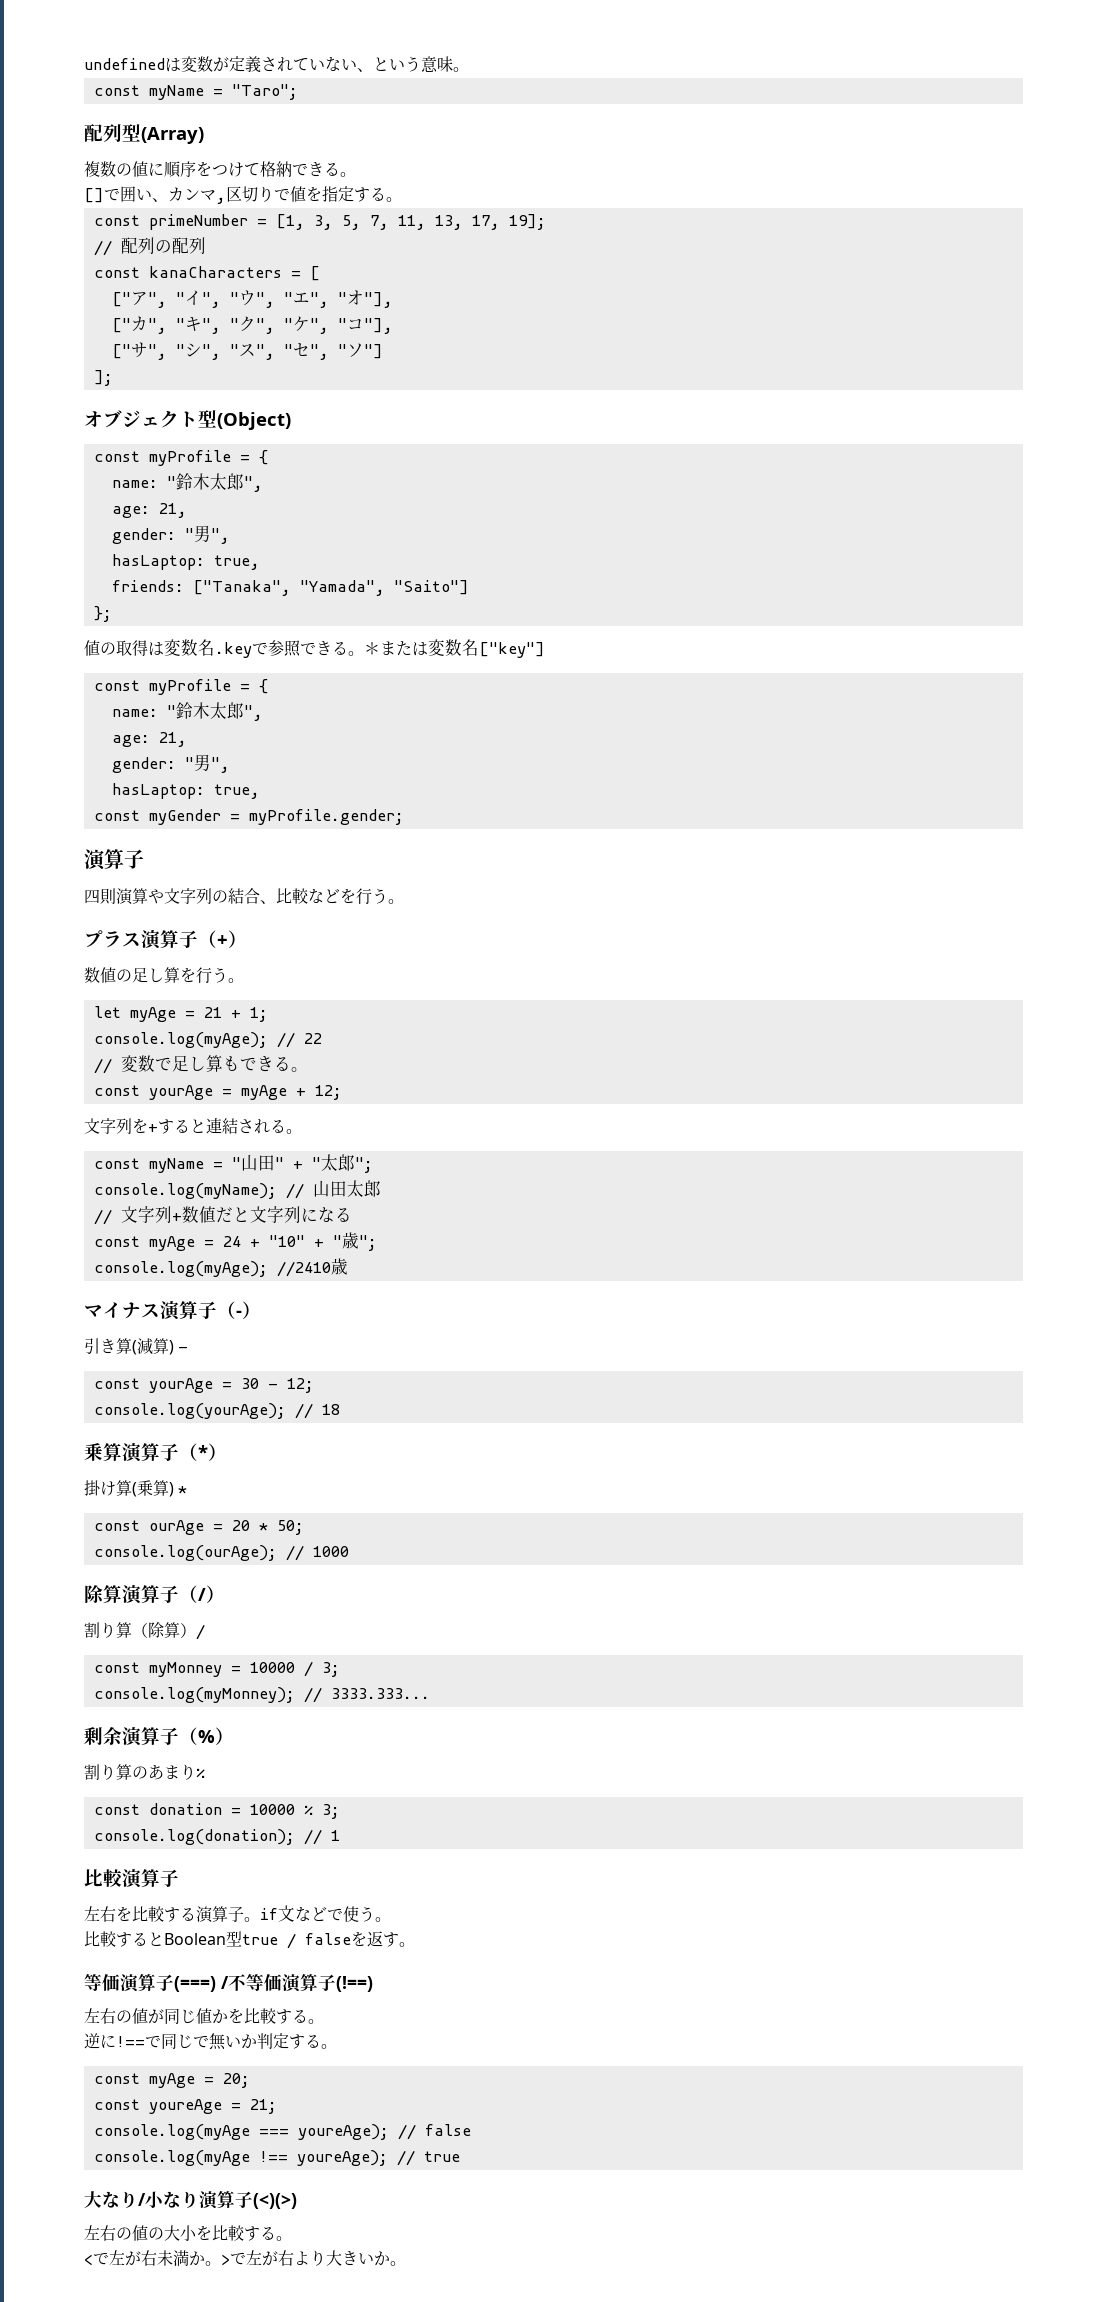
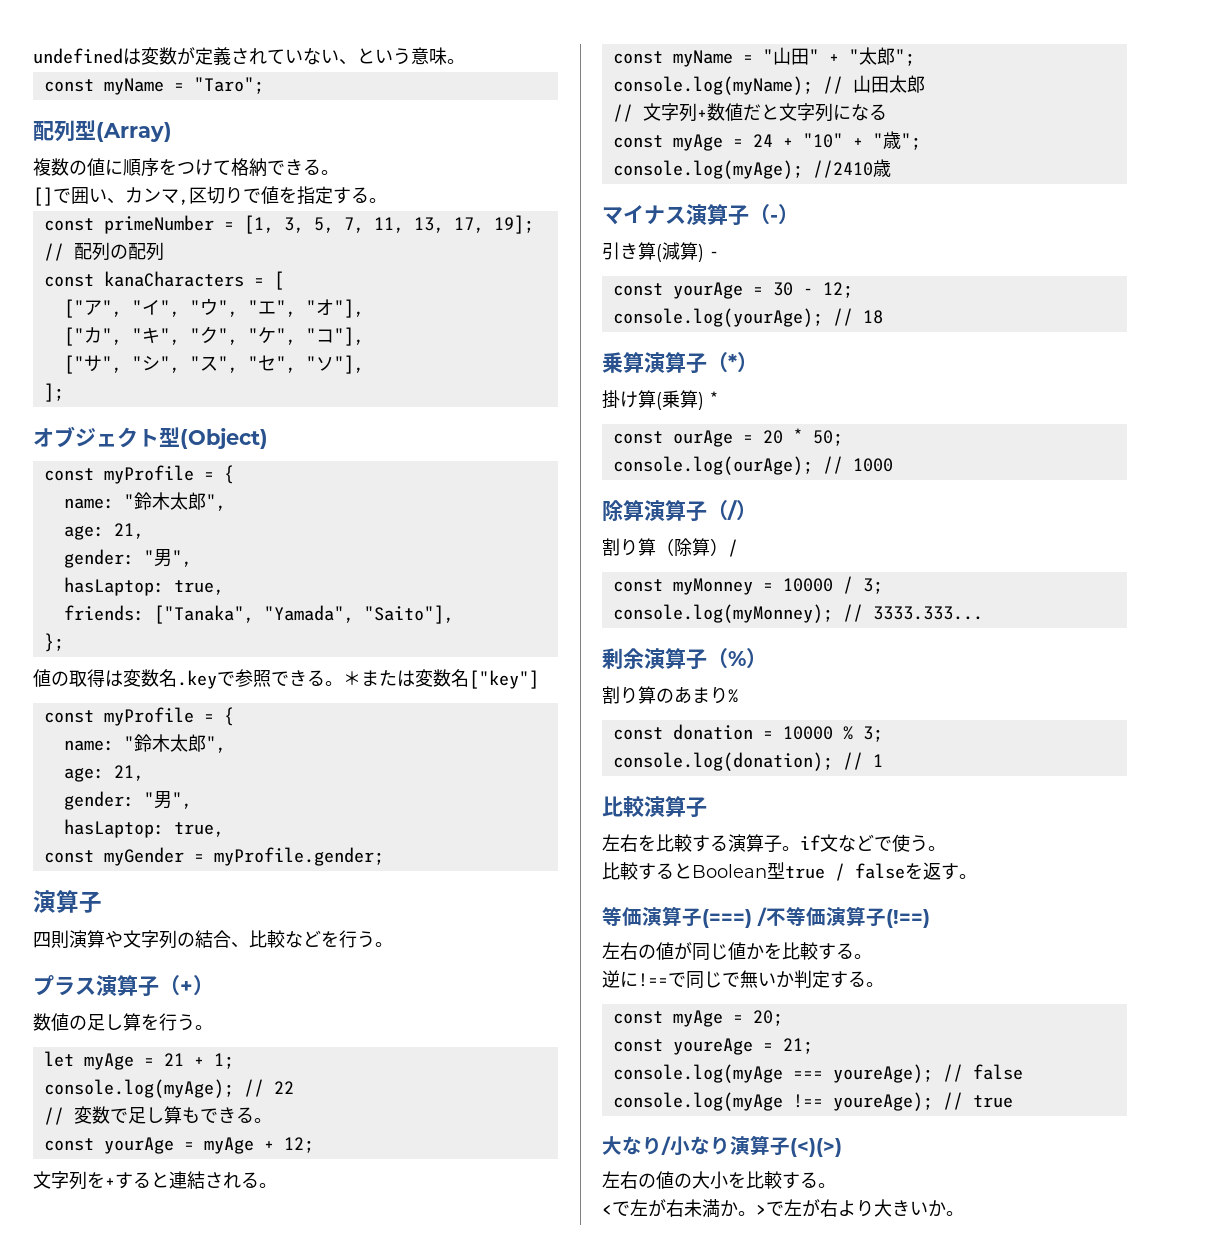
[363,344,383,359] "] -> [333,355,364,374] "],
[393,580,469,595] "Saito"] -> [363,605,454,624] "Saito"],

